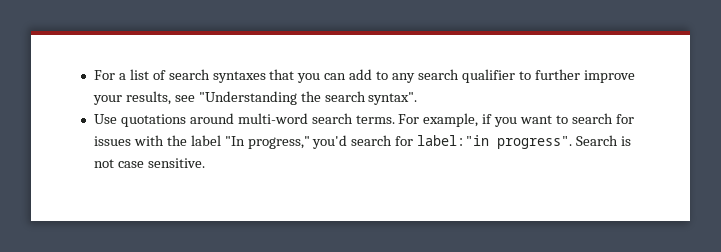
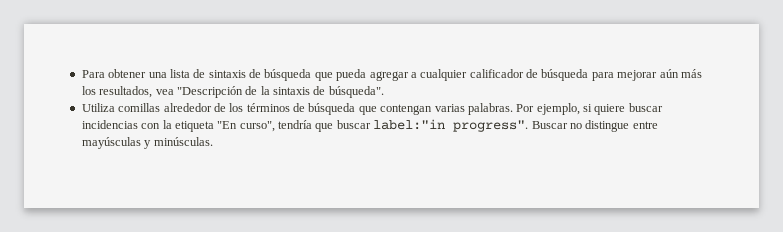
[93,69,635,83] [92,91,418,105] [93,113,634,127] [93,135,632,149] [93,158,205,168] For a list of search syntaxes that you can add to any search qualifier to further improve your results, see "Understanding the search syntax". // Use quotations around multi-word search terms. For example, if you want to search for issues with the label "In progress," you'd search for label:"in progress". Search is not case sensitive. -> [81,69,702,81] [81,86,384,98] [81,103,663,115] [81,119,658,132] [81,137,213,149] Para obtener una lista de sintaxis de búsqueda que pueda agregar a cualquier calificador de búsqueda para mejorar aún más los resultados, vea "Descripción de la sintaxis de búsqueda". // Utiliza comillas alrededor de los términos de búsqueda que contengan varias palabras. Por ejemplo, si quiere buscar incidencias con la etiqueta "En curso", tendría que buscar label:"in progress". Buscar no distingue entre mayúsculas y minúsculas.

